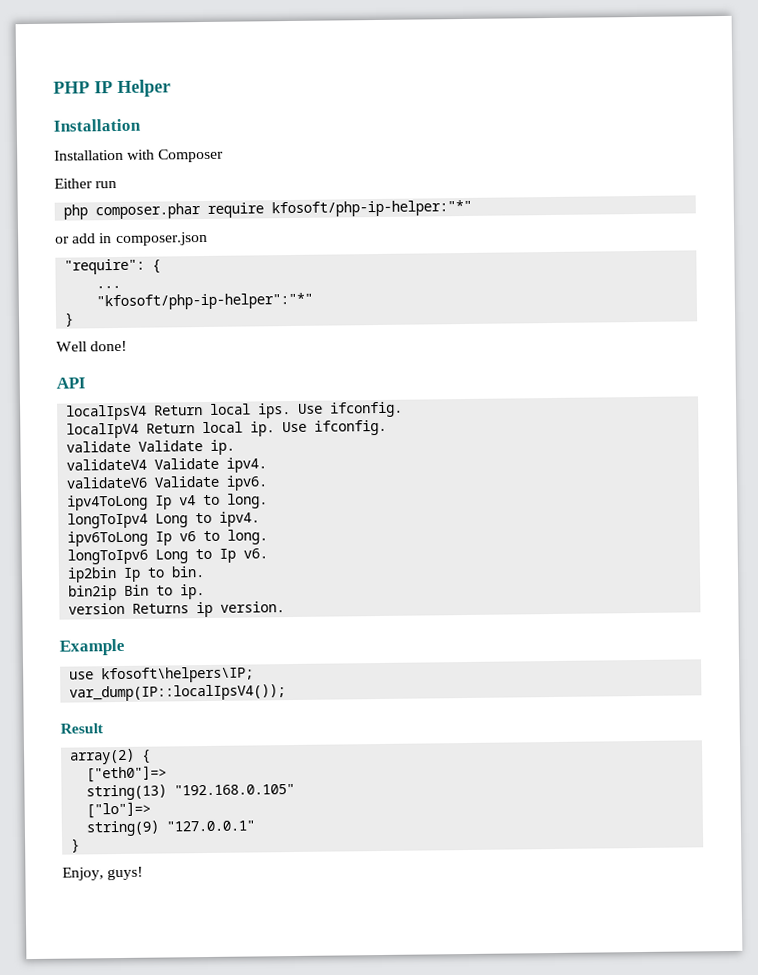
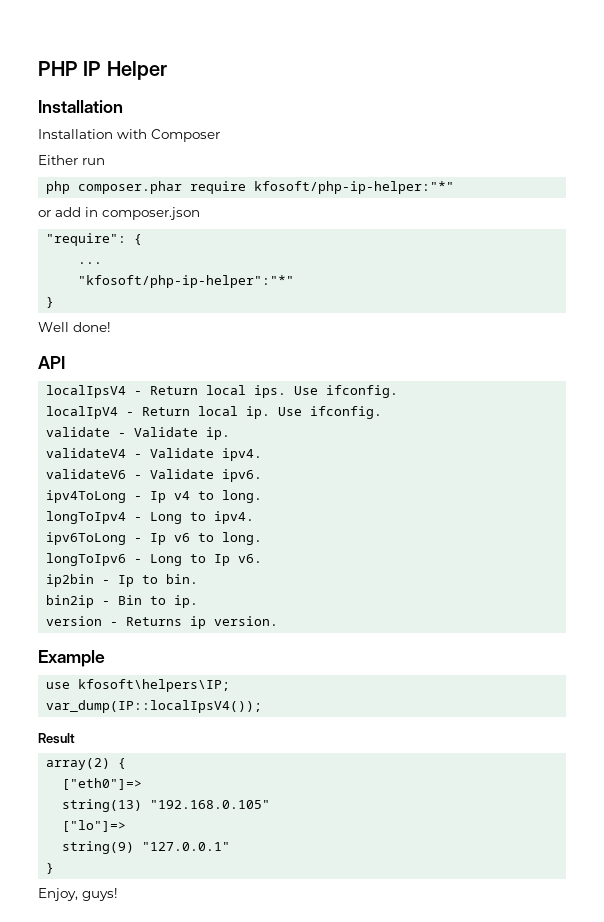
(148, 412) none -> [134,391,143,395] -
(140, 430) none -> [126,412,135,416] -
(132, 446) none -> [118,433,127,437] -
(148, 464) none -> [134,454,143,458] -
(148, 482) none -> [134,475,143,479] -
(149, 502) none -> [134,496,143,500] -
(149, 520) none -> [134,517,143,521] -
(149, 538) none -> [134,538,143,542] -
(149, 556) none -> [134,559,143,563] -
(118, 575) none -> [102,580,111,584] -
(118, 593) none -> [102,601,111,605] -
(126, 608) none -> [110,622,119,626] -

